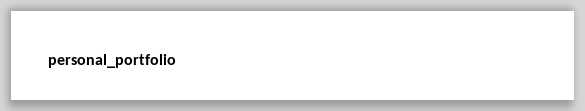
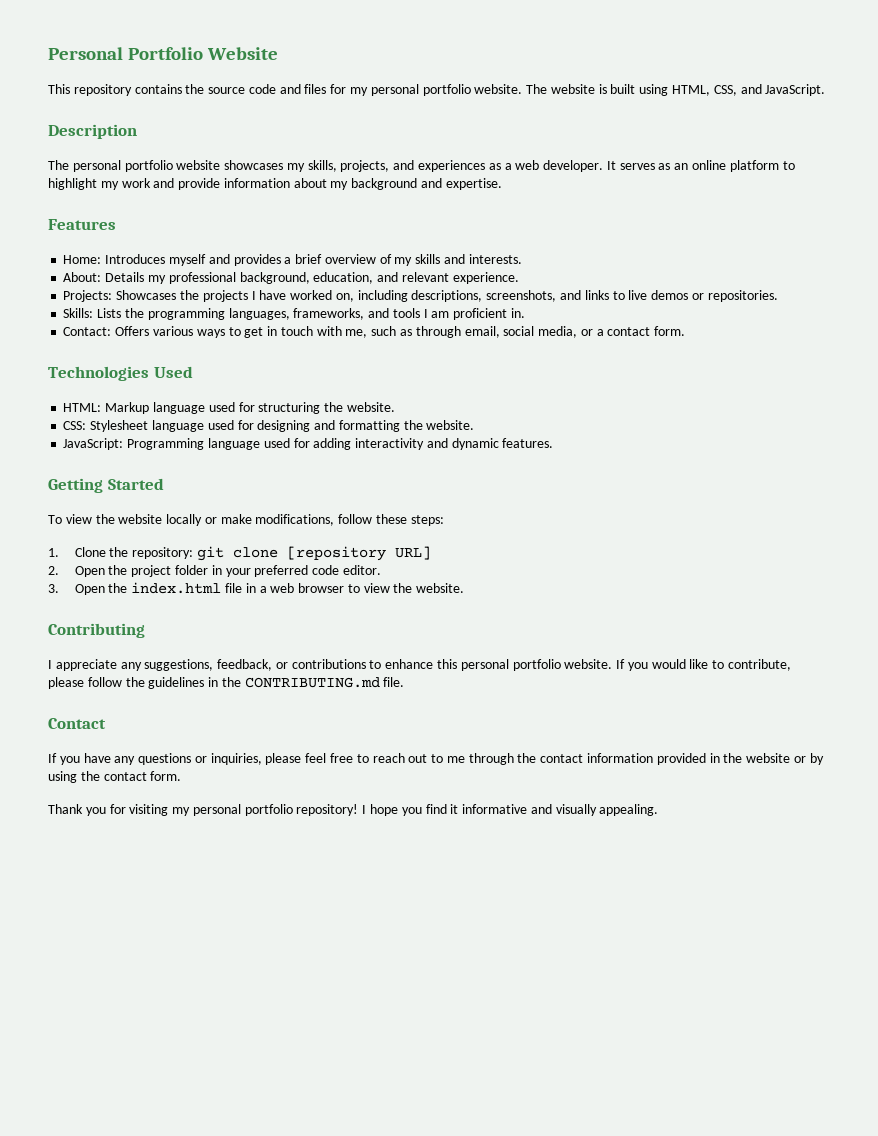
[48,54,176,68] personal_portfolio -> [48,47,279,60] [48,84,826,96] [48,124,137,139] [48,160,795,172] [48,178,502,190] [48,219,116,230] [63,254,522,266] [63,272,519,284] [63,290,778,302] [63,308,525,320] [63,326,686,338] [48,366,193,381] [63,402,395,414] [63,420,475,432] [63,438,554,450] [48,478,164,493] [48,514,444,526] [48,546,432,561] [48,565,381,577] [48,582,465,595] [48,623,145,638] [48,659,792,671] [48,677,405,689] [48,718,106,729] [48,753,824,765] [48,771,182,783] [48,804,659,816] Personal Portfolio Website // This repository contains the source code and files for my personal portfolio website. The website is built using HTML, CSS, and JavaScript. // Description // The personal portfolio website showcases my skills, projects, and experiences as a web developer. It serves as an online platform to highlight my work and provide information about my background and expertise. // Features // Home: Introduces myself and provides a brief overview of my skills and interests. // About: Details my professional background, education, and relevant experience. // Projects: Showcases the projects I have worked on, including descriptions, screenshots, and links to live demos or repositories. // Skills: Lists the programming languages, frameworks, and tools I am proficient in. // Contact: Offers various ways to get in touch with me, such as through email, social media, or a contact form. // Technologies Used // HTML: Markup language used for structuring the website. // CSS: Stylesheet language used for designing and formatting the website. // JavaScript: Programming language used for adding interactivity and dynamic features. // Getting Started // To view the website locally or make modifications, follow these steps: // 1. Clone the repository: git clone [repository URL] // 2. Open the project folder in your preferred code editor. // 3. Open the index.html file in a web browser to view the website. // Contributing // I appreciate any suggestions, feedback, or contributions to enhance this personal portfolio website. If you would like to contribute, please follow the guidelines in the CONTRIBUTING.md file. // Contact // If you have any questions or inquiries, please feel free to reach out to me through the contact information provided in the website or by using the contact form. // Thank you for visiting my personal portfolio repository! I hope you find it informative and visually appealing.

